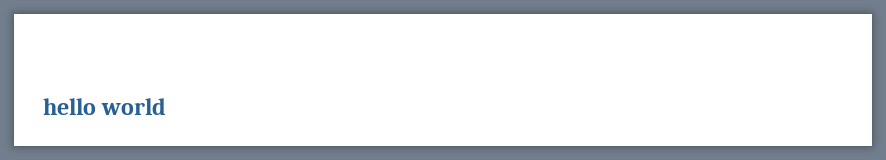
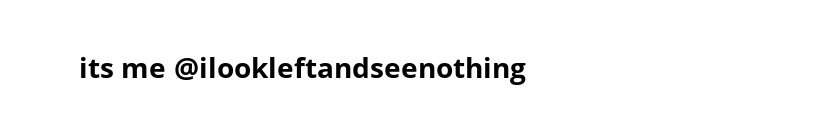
[43,98,167,115] hello world -> [79,57,526,85] its me @ilookleftandseenothing

